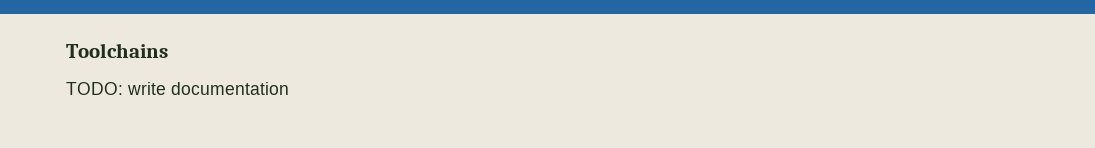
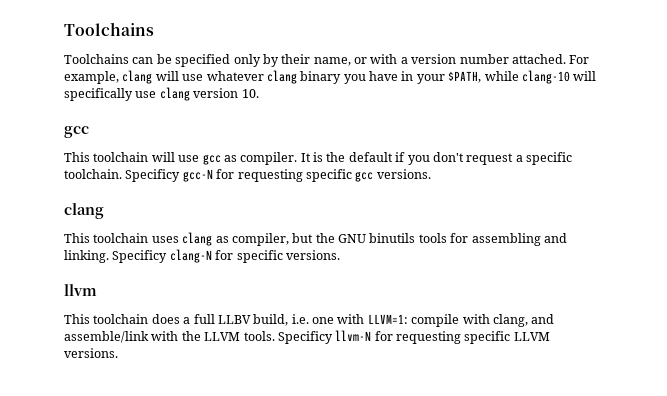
[66,82,289,95] TODO: write documentation -> [64,54,590,67] [64,70,597,84] [64,87,259,101] [64,126,89,138] [64,152,572,165] [64,169,431,182] [64,203,104,219] [64,232,567,246] [64,249,340,263] [64,284,97,296] [64,314,555,327] [64,330,550,344] [64,348,118,358] Toolchains can be specified only by their name, or with a version number attached. For example, clang will use whatever clang binary you have in your $PATH, while clang-10 will specifically use clang version 10. // gcc // This toolchain will use gcc as compiler. It is the default if you don't request a specific toolchain. Specificy gcc-N for requesting specific gcc versions. // clang // This toolchain uses clang as compiler, but the GNU binutils tools for assembling and linking. Specificy clang-N for specific versions. // llvm // This toolchain does a full LLBV build, i.e. one with LLVM=1: compile with clang, and assemble/link with the LLVM tools. Specificy llvm-N for requesting specific LLVM versions.

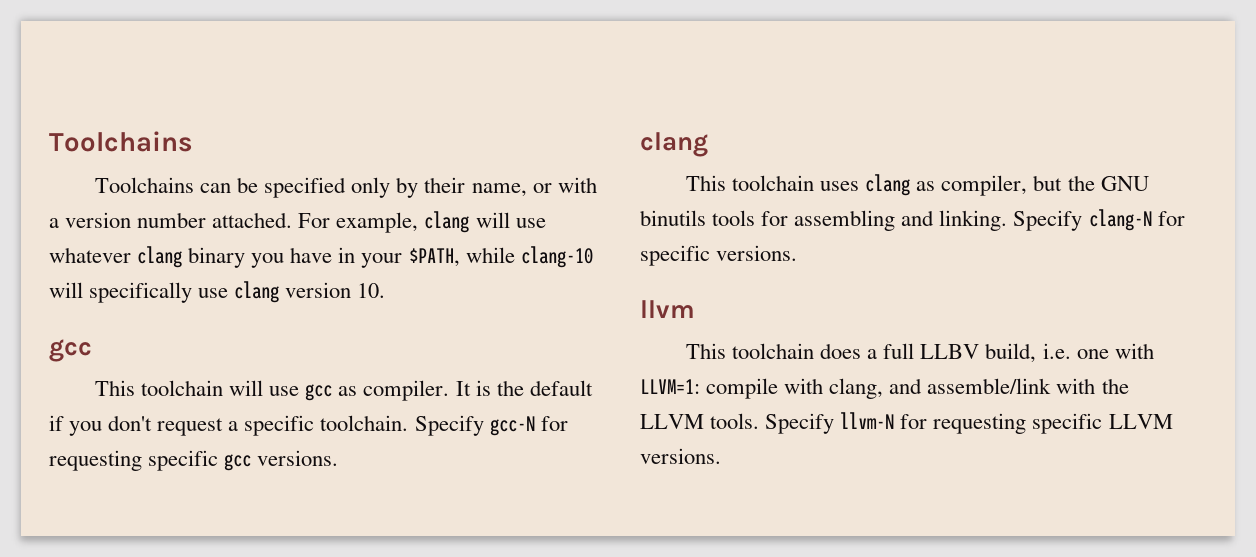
[125,169,181,182] Specificy -> [414,415,484,436] Specify
[112,250,168,263] Specificy -> [1013,210,1083,231] Specify
[277,331,333,344] Specificy -> [765,413,835,434] Specify

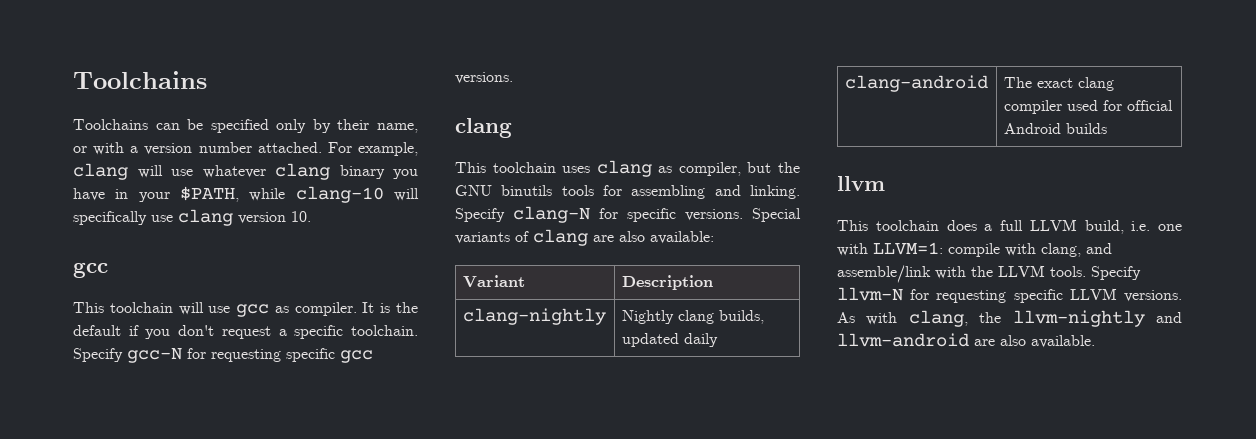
(798, 253) none -> [752,208,801,222] [455,229,714,246] [462,275,525,288] [621,275,713,290] [462,308,606,325] [621,310,764,324] [621,333,718,347] [844,75,988,92] [1003,77,1114,91] [1003,100,1173,114] [1003,123,1107,134] Special variants of clang are also available: // Variant | Description // clang-nightly | Nightly clang builds, updated daily // clang-android | The exact clang compiler used for official Android builds
[920,344,980,359] LLBV -> [1029,219,1077,231] LLVM
(721, 456) none -> [837,310,1182,327] [837,333,1095,348] As with clang, the llvm-nightly and llvm-android are also available.

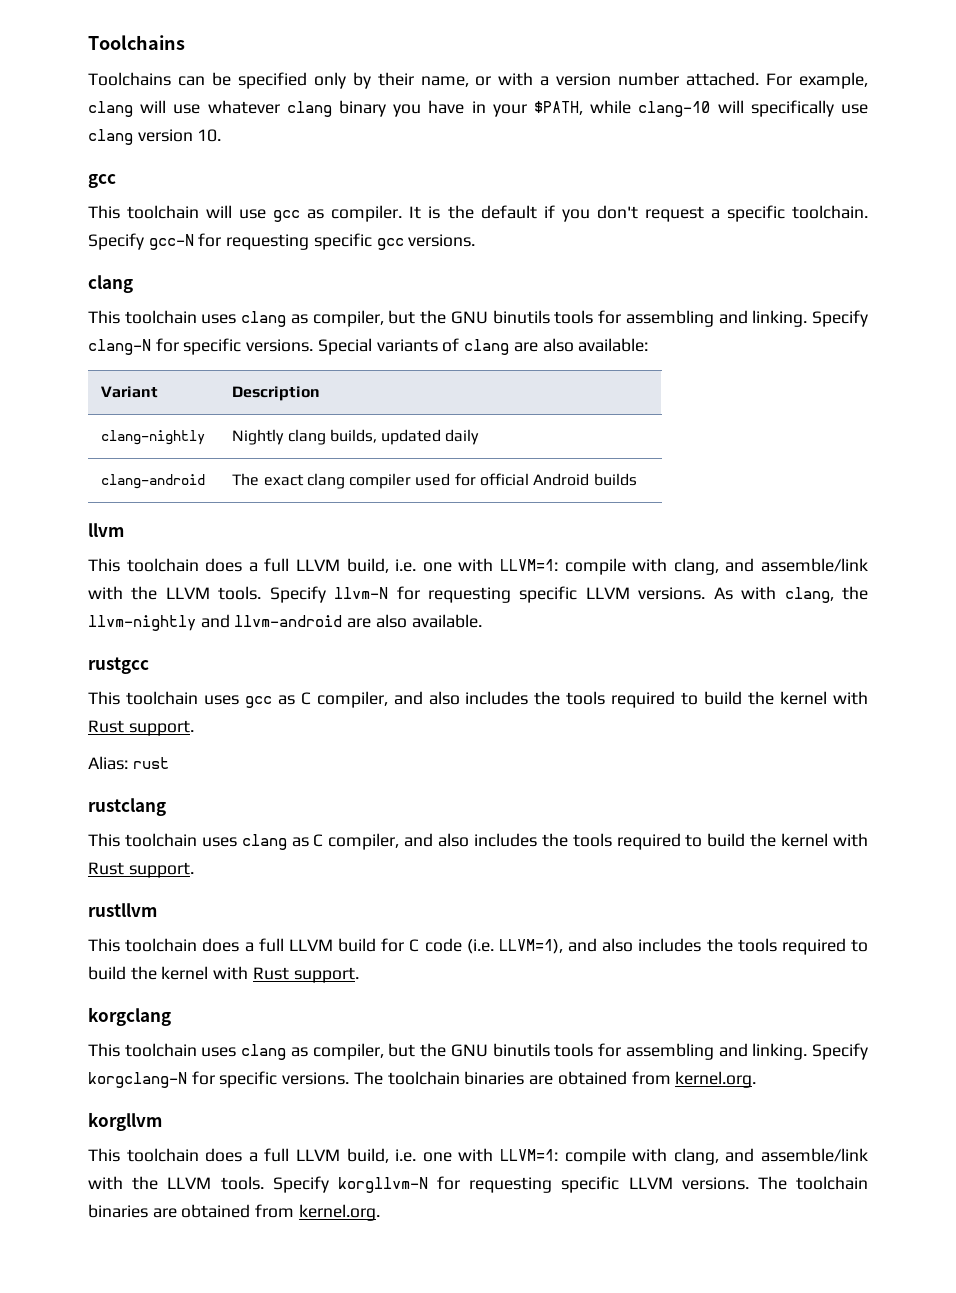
(1095, 341) none -> [88,657,149,674] [88,691,869,708] [88,720,194,736] [88,756,169,770] [88,798,166,816] [88,833,868,850] [88,862,194,878] [88,903,157,917] [88,938,868,955] [88,966,359,983] [88,1007,171,1026] [88,1043,869,1060] [88,1071,757,1088] [88,1112,162,1131] [88,1148,869,1165] [88,1176,868,1193] [88,1204,380,1221] // rustgcc // This toolchain uses gcc as C compiler, and also includes the tools required to build the kernel with Rust support. // Alias: rust // rustclang // This toolchain uses clang as C compiler, and also includes the tools required to build the kernel with Rust support. // rustllvm // This toolchain does a full LLVM build for C code (i.e. LLVM=1), and also includes the tools required to build the kernel with Rust support. // korgclang // This toolchain uses clang as compiler, but the GNU binutils tools for assembling and linking. Specify korgclang-N for specific versions. The toolchain binaries are obtained from kernel.org. // korgllvm // This toolchain does a full LLVM build, i.e. one with LLVM=1: compile with clang, and assemble/link with the LLVM tools. Specify korgllvm-N for requesting specific LLVM versions. The toolchain binaries are obtained from kernel.org.

